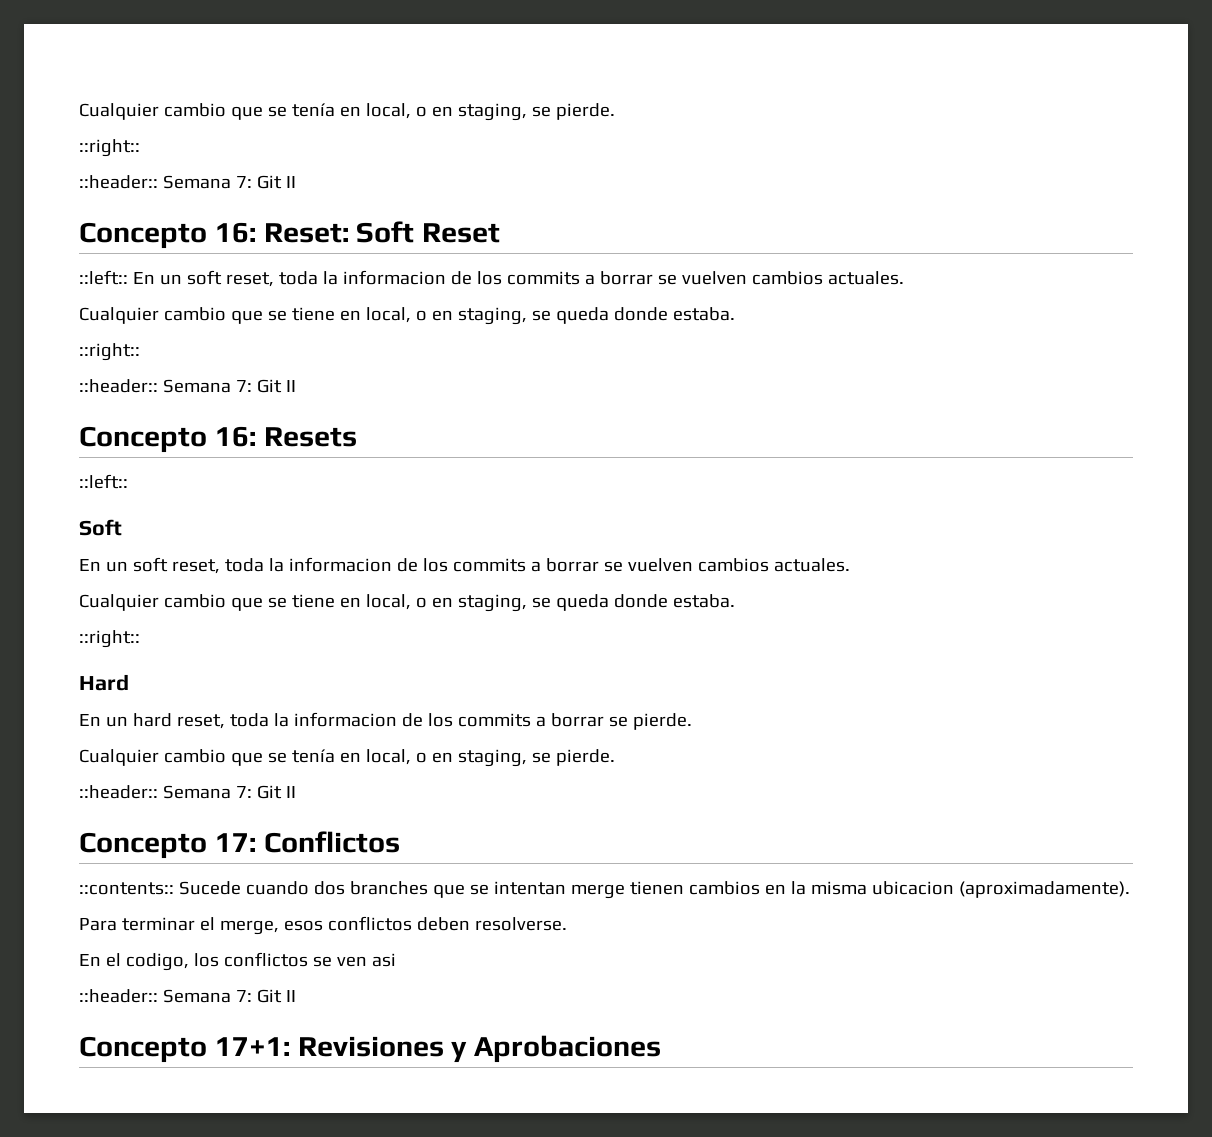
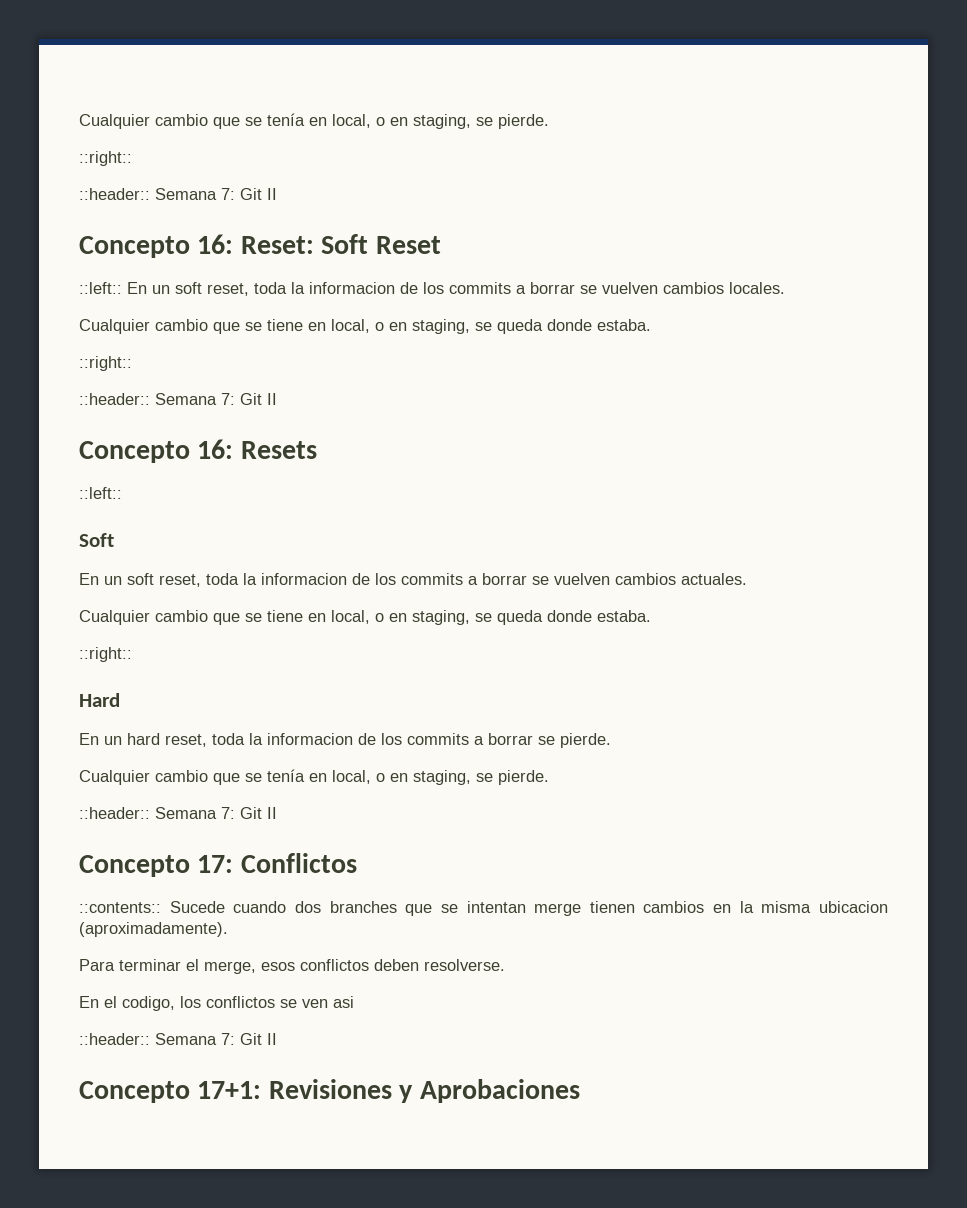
[827,271,904,285] actuales. -> [729,282,785,294] locales.

